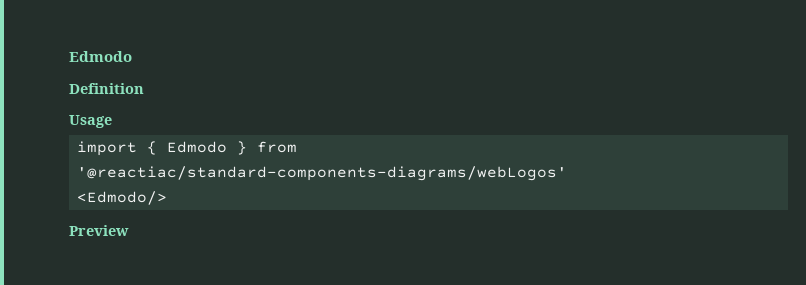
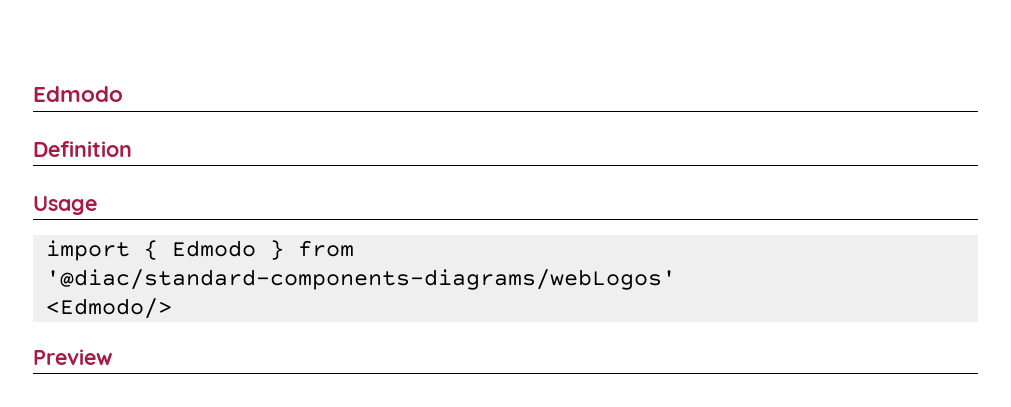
[76,166,567,181] '@reactiac/standard-components-diagrams/webLogos' -> [46,269,677,290] '@diac/standard-components-diagrams/webLogos'

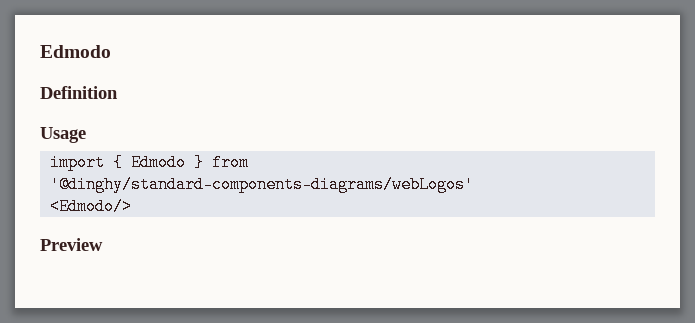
[46,269,677,290] '@diac/standard-components-diagrams/webLogos' -> [50,176,475,193] '@dinghy/standard-components-diagrams/webLogos'

